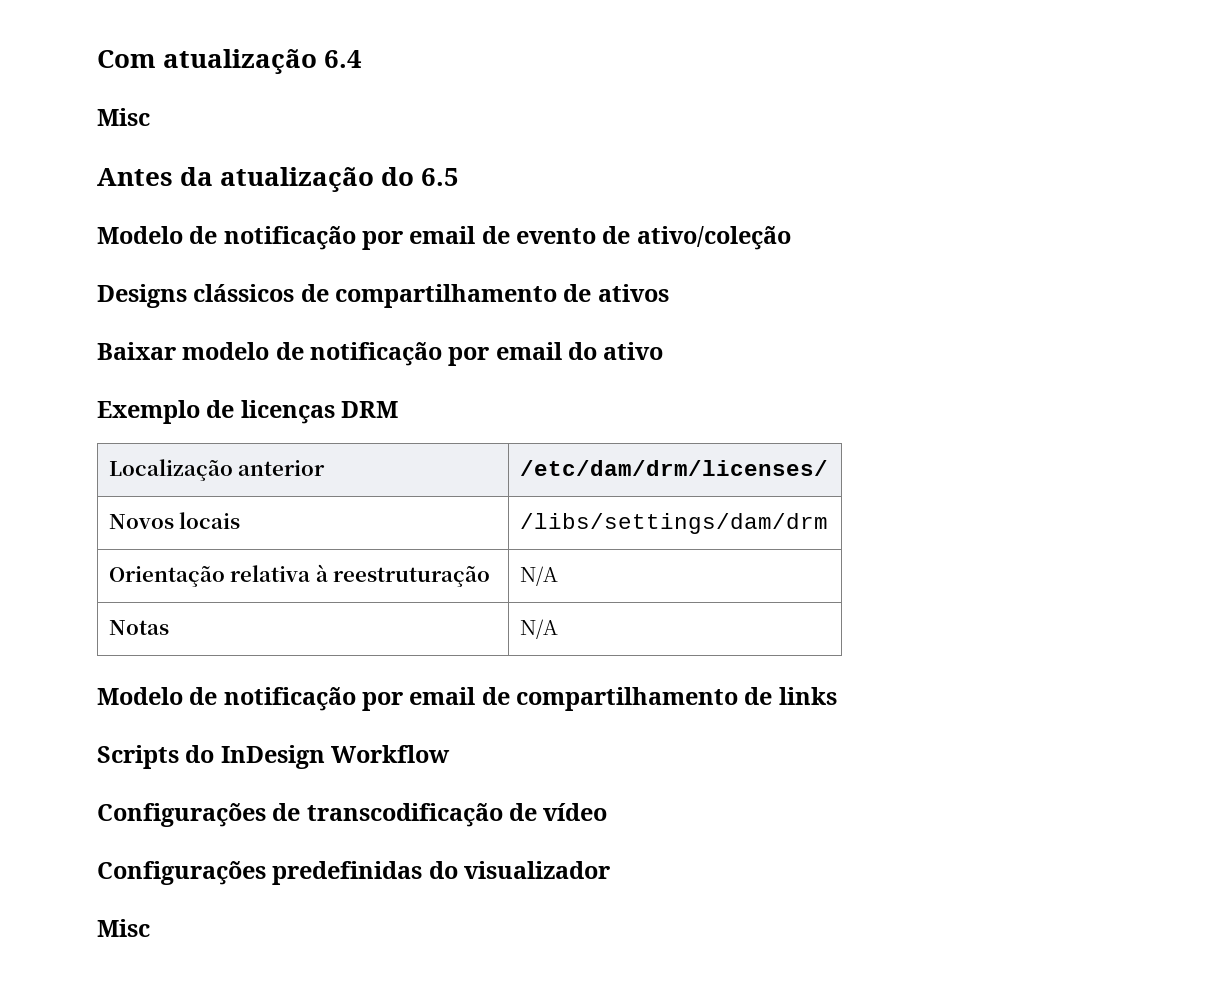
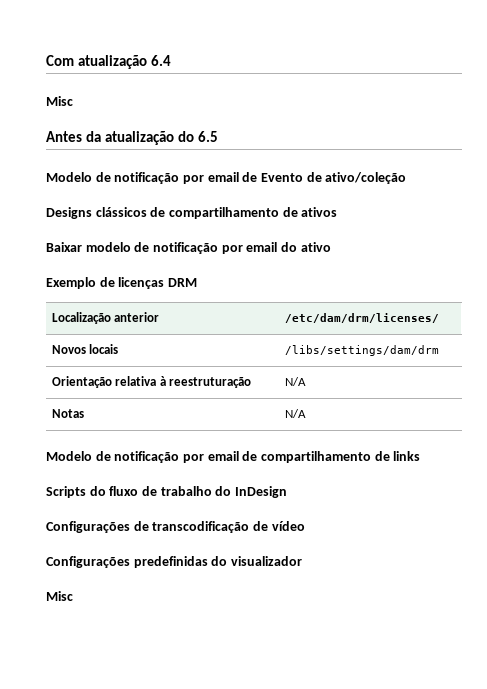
[516,228,597,244] evento -> [260,173,303,182] Evento
(215, 754) none -> [109,486,232,496] fluxo de trabalho do
[331,745,451,763] Workflow -> (287, 492) none

